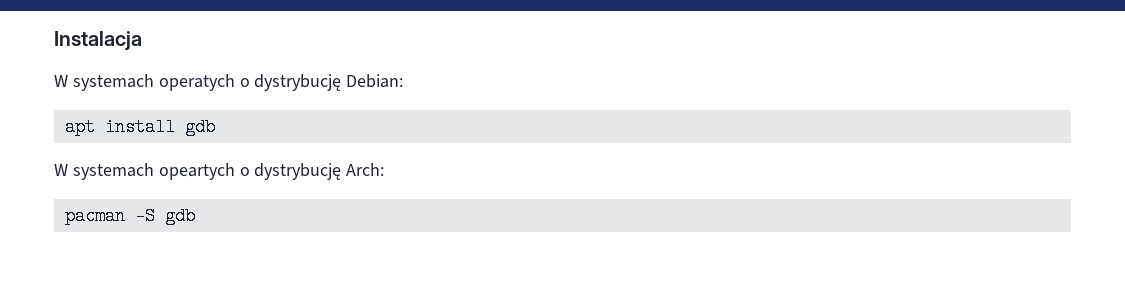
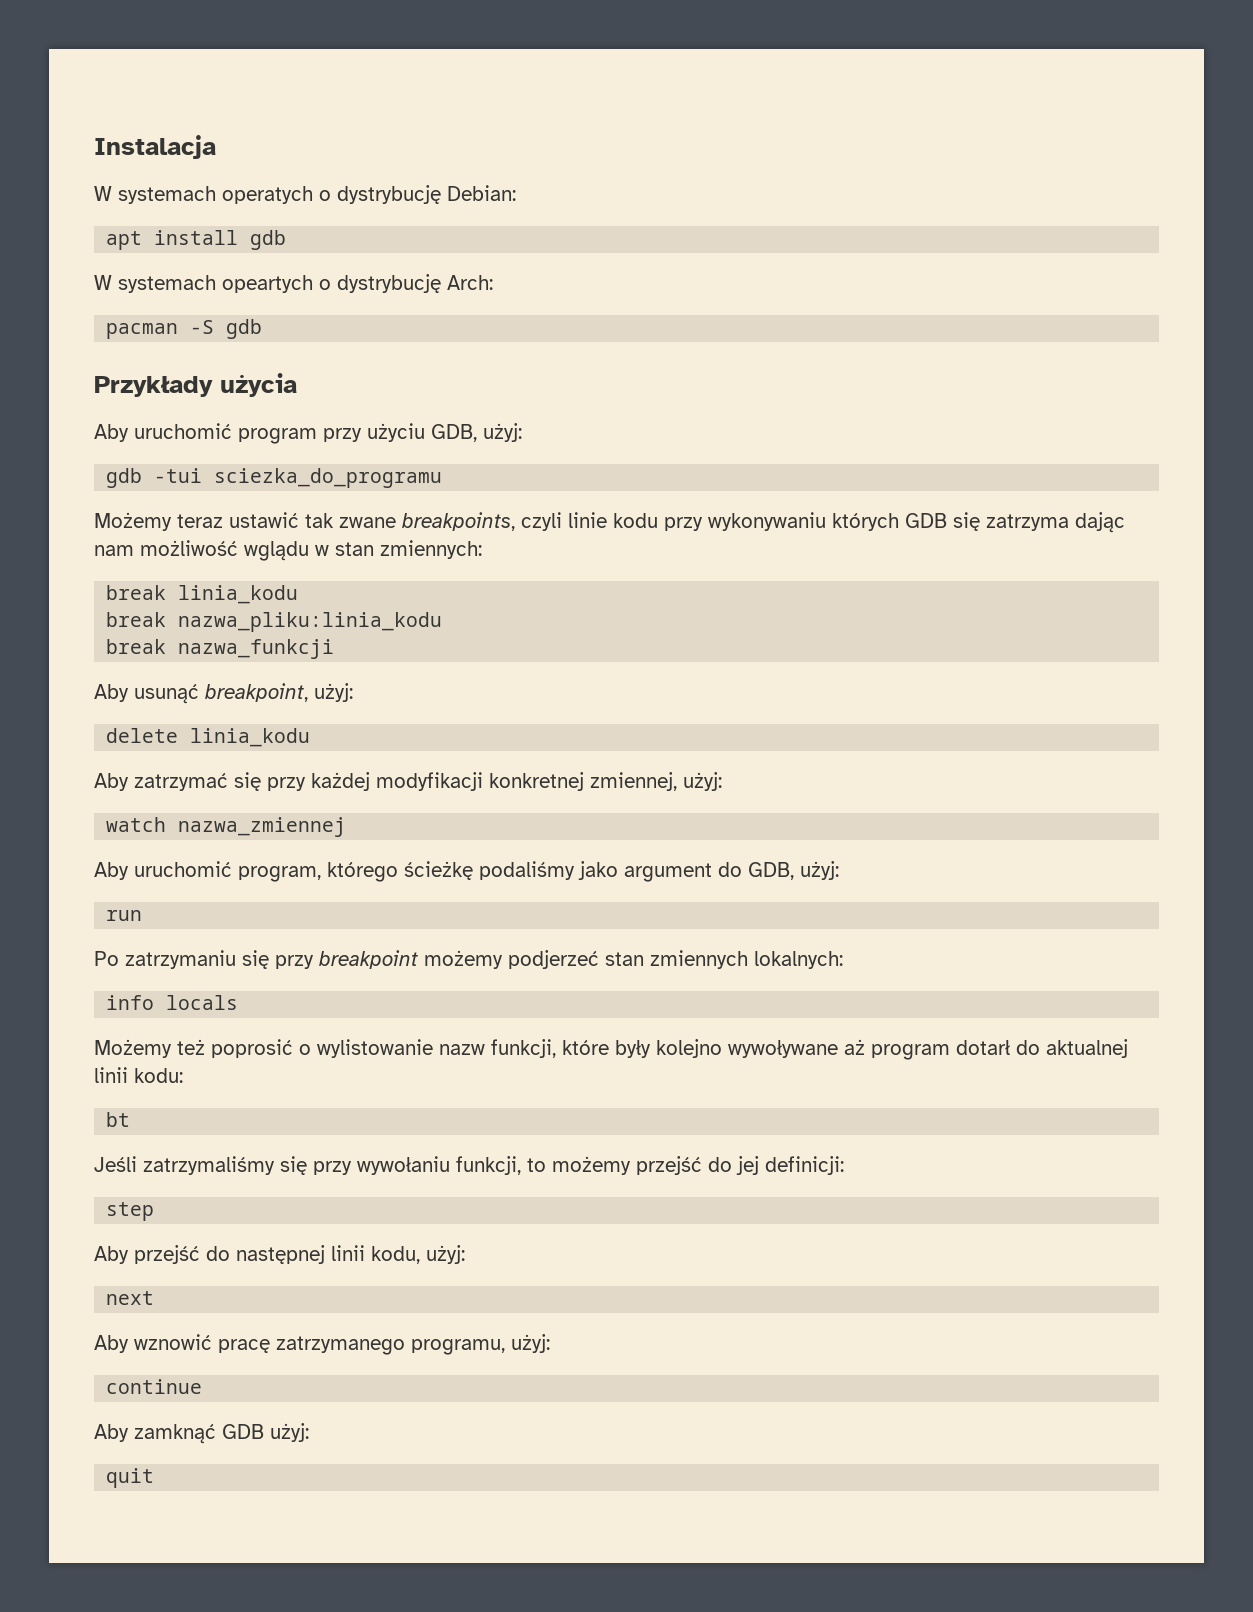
(195, 216) none -> [94,373,297,397] [94,423,522,444] [106,468,443,488] [94,512,1125,533] [94,540,482,561] [106,585,299,604] [106,612,443,632] [106,639,335,659] [94,683,353,704] [106,728,311,747] [94,772,722,791] [106,817,347,837] [94,861,839,882] [106,910,143,921] [94,950,843,969] [106,995,239,1010] [94,1039,1128,1060] [94,1067,183,1083] [106,1112,131,1127] [94,1156,844,1175] [106,1202,155,1221] [94,1245,465,1264] [106,1291,155,1305] [94,1334,550,1355] [106,1379,203,1394] [94,1423,309,1444] [106,1468,155,1488] // Przykłady użycia // Aby uruchomić program przy użyciu GDB, użyj: // gdb -tui sciezka_do_programu // Możemy teraz ustawić tak zwane breakpoints, czyli linie kodu przy wykonywaniu których GDB się zatrzyma dając nam możliwość wglądu w stan zmiennych: // break linia_kodu // break nazwa_pliku:linia_kodu // break nazwa_funkcji // Aby usunąć breakpoint, użyj: // delete linia_kodu // Aby zatrzymać się przy każdej modyfikacji konkretnej zmiennej, użyj: // watch nazwa_zmiennej // Aby uruchomić program, którego ścieżkę podaliśmy jako argument do GDB, użyj: // run // Po zatrzymaniu się przy breakpoint możemy podjerzeć stan zmiennych lokalnych: // info locals // Możemy też poprosić o wylistowanie nazw funkcji, które były kolejno wywoływane aż program dotarł do aktualnej linii kodu: // bt // Jeśli zatrzymaliśmy się przy wywołaniu funkcji, to możemy przejść do jej definicji: // step // Aby przejść do następnej linii kodu, użyj: // next // Aby wznowić pracę zatrzymanego programu, użyj: // continue // Aby zamknąć GDB użyj: // quit

